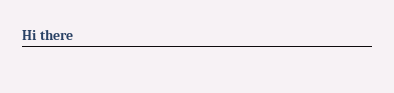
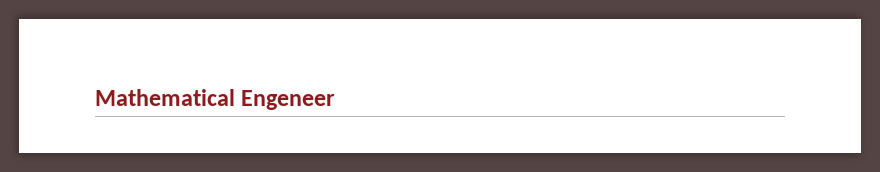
[22,29,73,40] Hi there -> [95,89,336,110] Mathematical Engeneer

